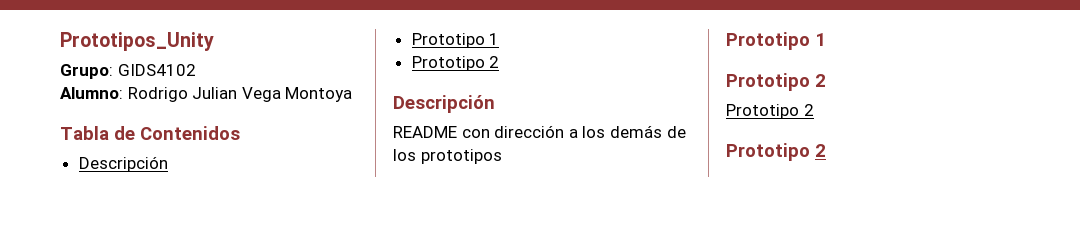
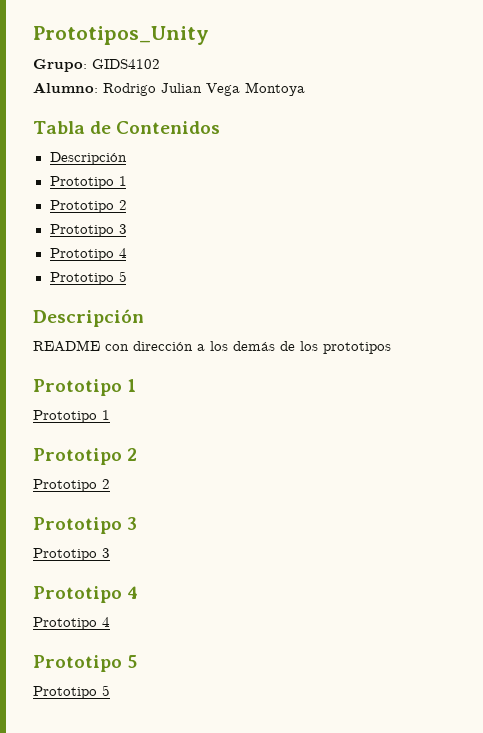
(500, 62) none -> [49,224,127,237] [49,248,127,261] [49,271,127,285] // Prototipo 3 // Prototipo 4 // Prototipo 5
(826, 39) none -> [33,410,110,423] // Prototipo 1
[815,144,826,157] 2 -> [127,517,138,530] [33,548,110,561] [33,586,139,603] [33,617,110,630] [33,655,138,672] [33,685,110,699] 3 // Prototipo 3 // Prototipo 4 // Prototipo 4 // Prototipo 5 // Prototipo 5

